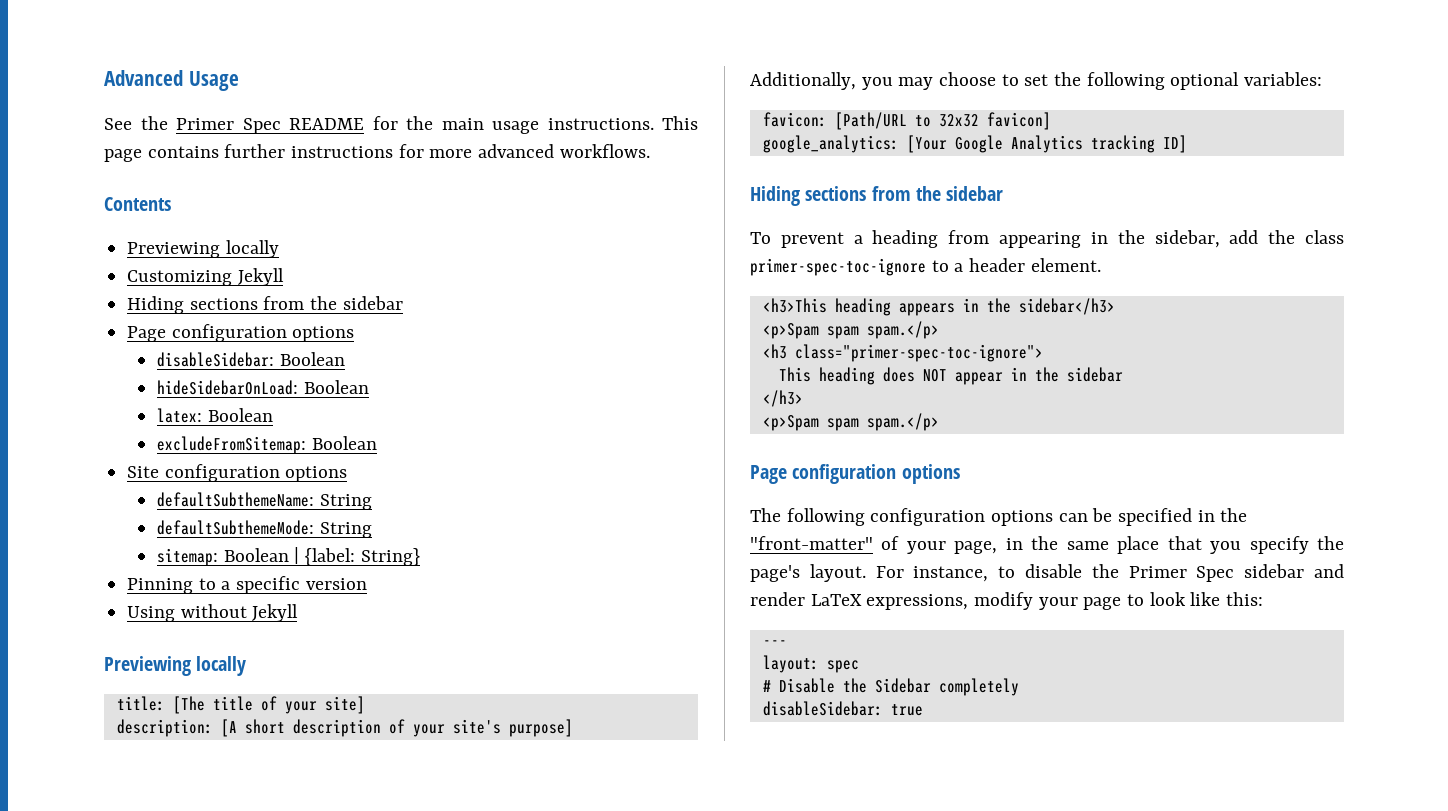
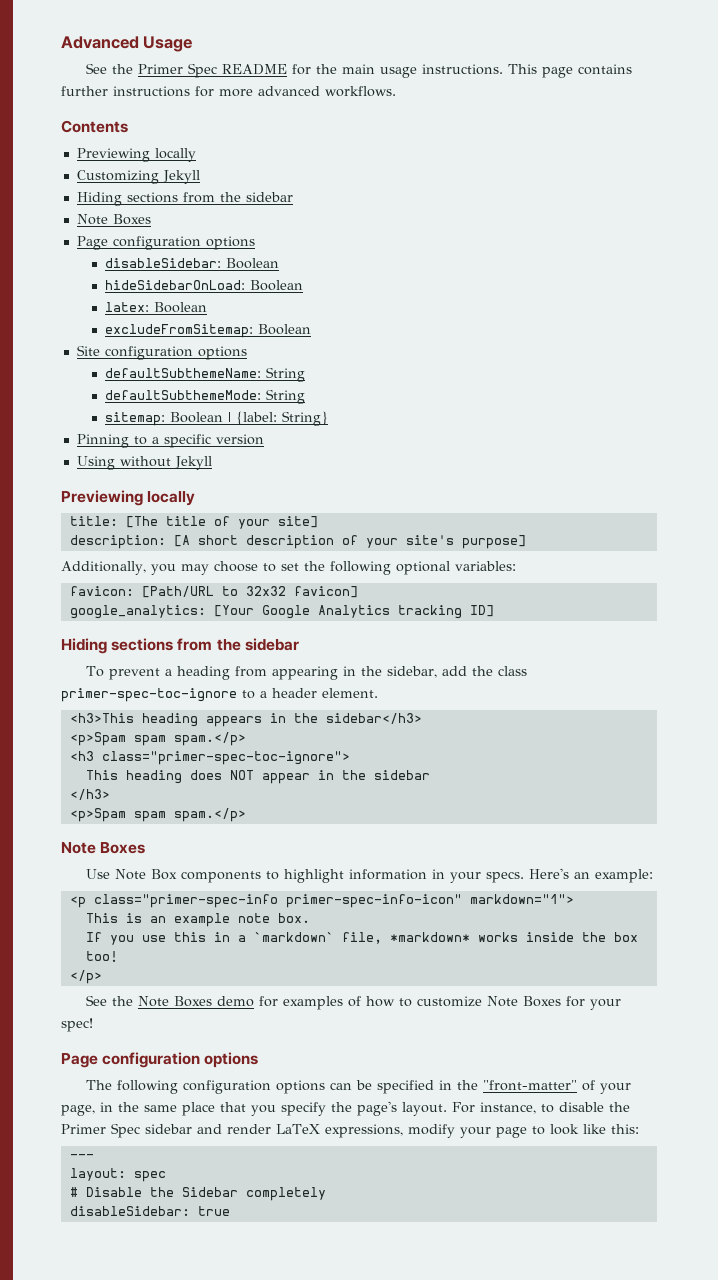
(403, 303) none -> [76,214,151,225] // Note Boxes
(939, 422) none -> [61,842,146,854] [85,868,653,883] [69,894,574,908] [85,913,310,927] [85,932,638,945] [85,951,118,962] [69,970,102,984] [85,995,621,1010] [61,1018,93,1032] // Note Boxes // Use Note Box components to highlight information in your specs. Here's an example: // <p class="primer-spec-info primer-spec-info-icon" markdown="1"> // This is an example note box. // If you use this in a `markdown` file, *markdown* works inside the box too! // </p> // See the Note Boxes demo for examples of how to customize Note Boxes for your spec!

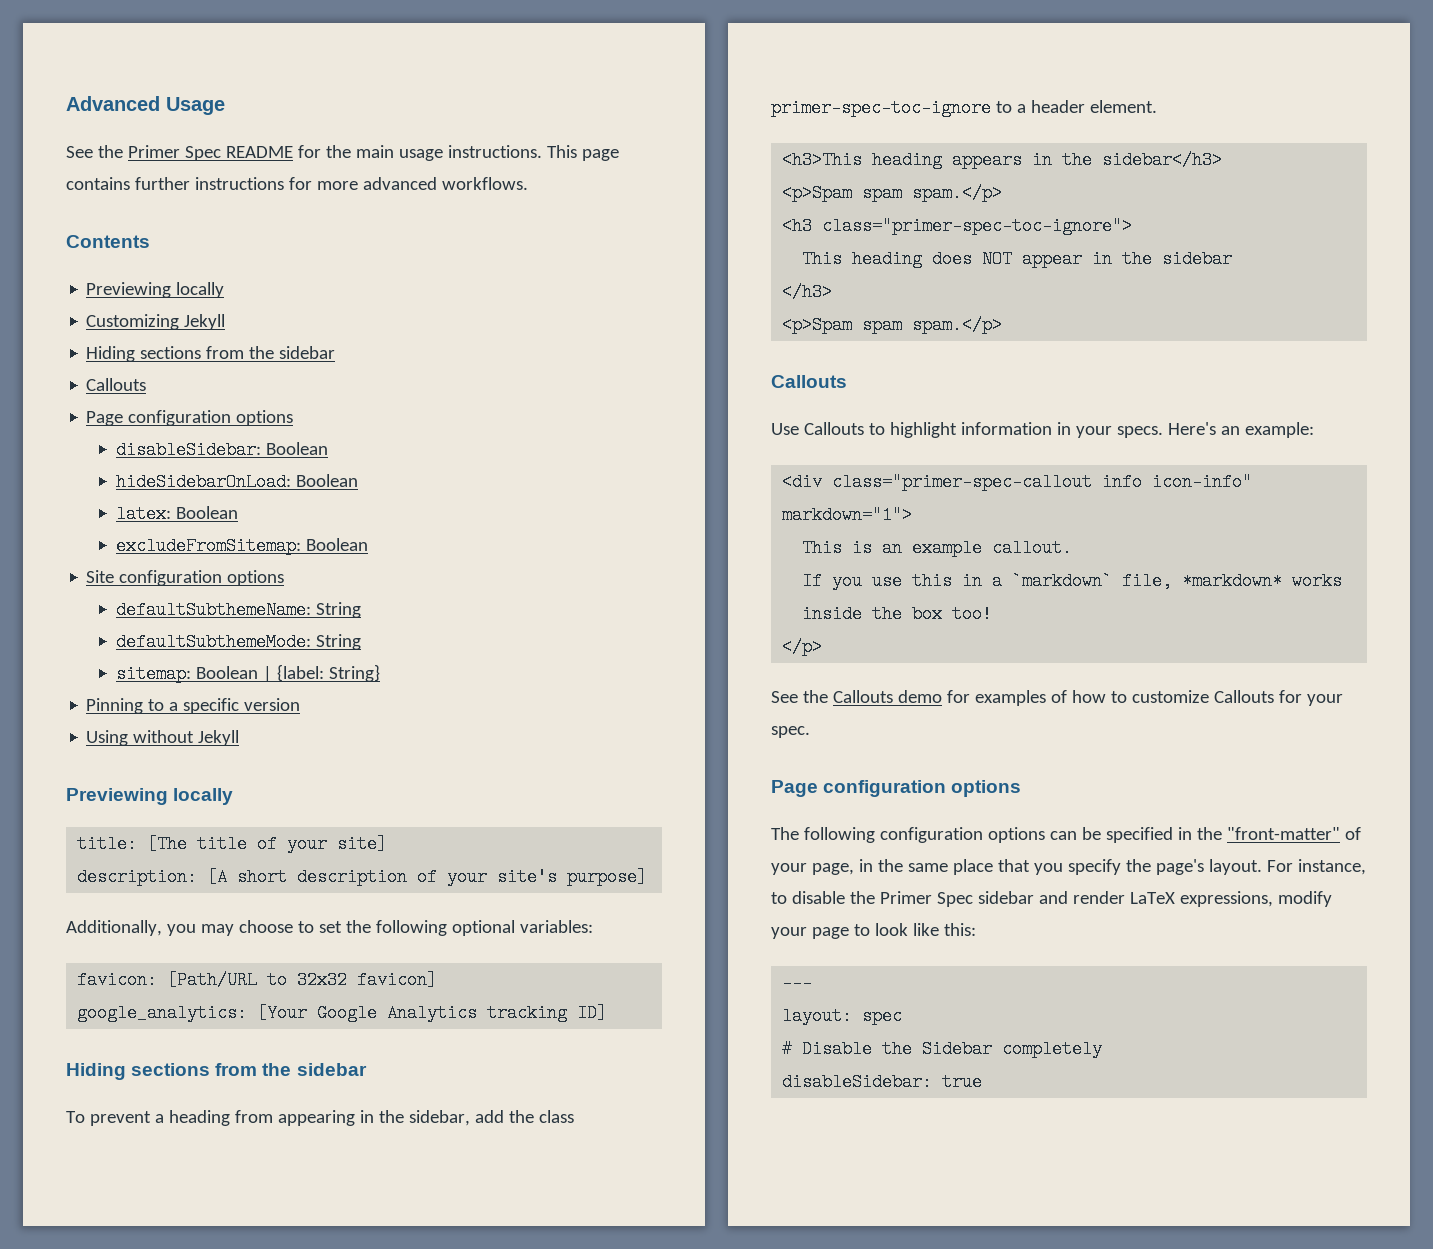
[76,214,151,225] Note Boxes -> [86,378,147,391] Callouts
[61,842,146,854] Note Boxes -> [771,375,847,388] Callouts
[114,869,261,883] Note Box components -> [803,422,864,435] Callouts
[69,894,462,908] <p class="primer-spec-info primer-spec-info-icon" -> [782,473,1253,491] <div class="primer-spec-callout info icon-info"
[237,913,310,923] note box. -> [992,539,1073,557] callout.
[137,996,212,1007] Note Boxes -> [832,690,893,703] Callouts
[486,996,561,1007] Note Boxes -> [1213,690,1274,703] Callouts
[61,1018,93,1032] spec! -> [771,726,810,738] spec.

